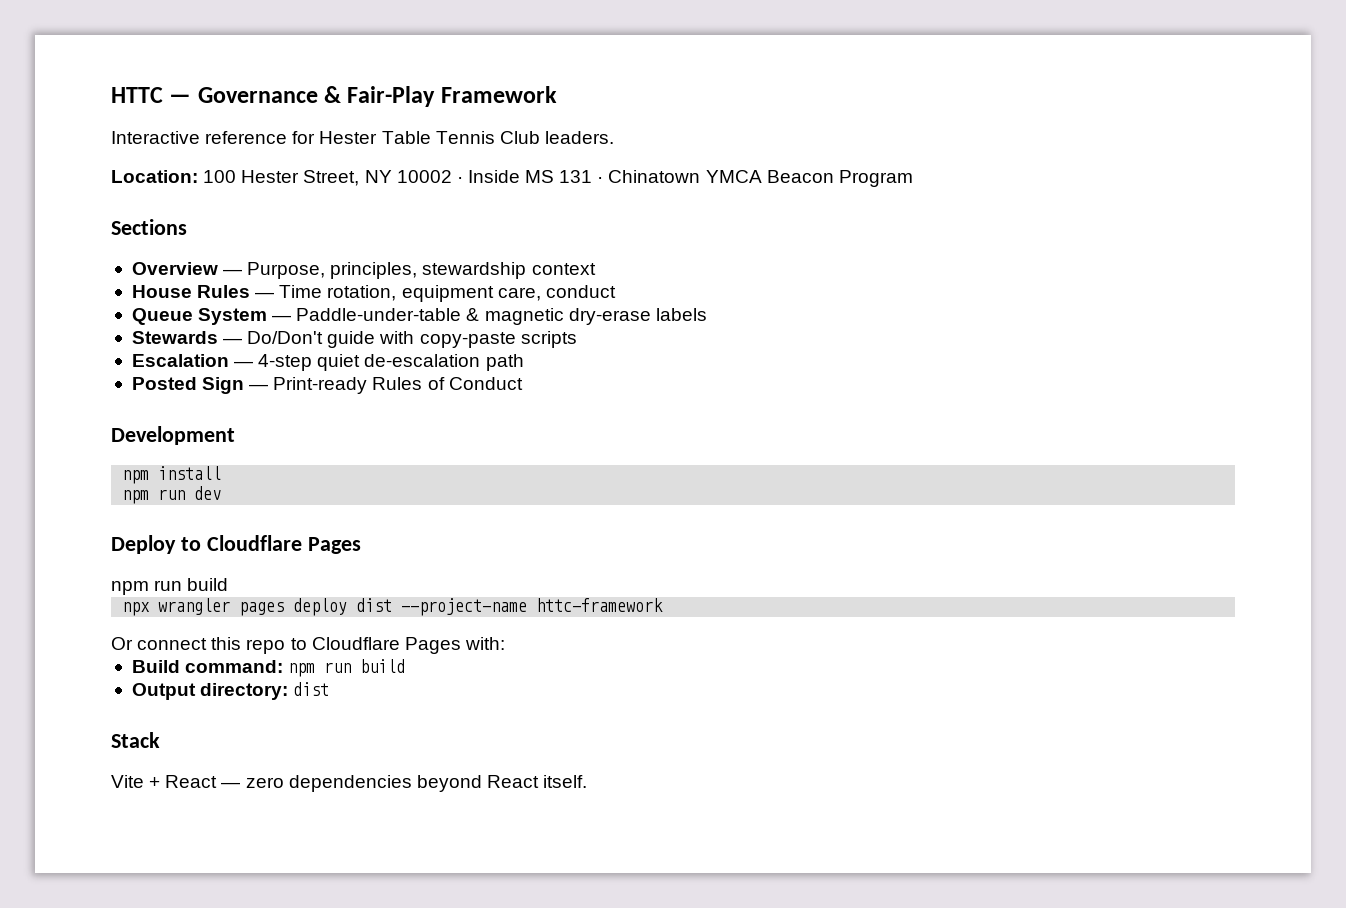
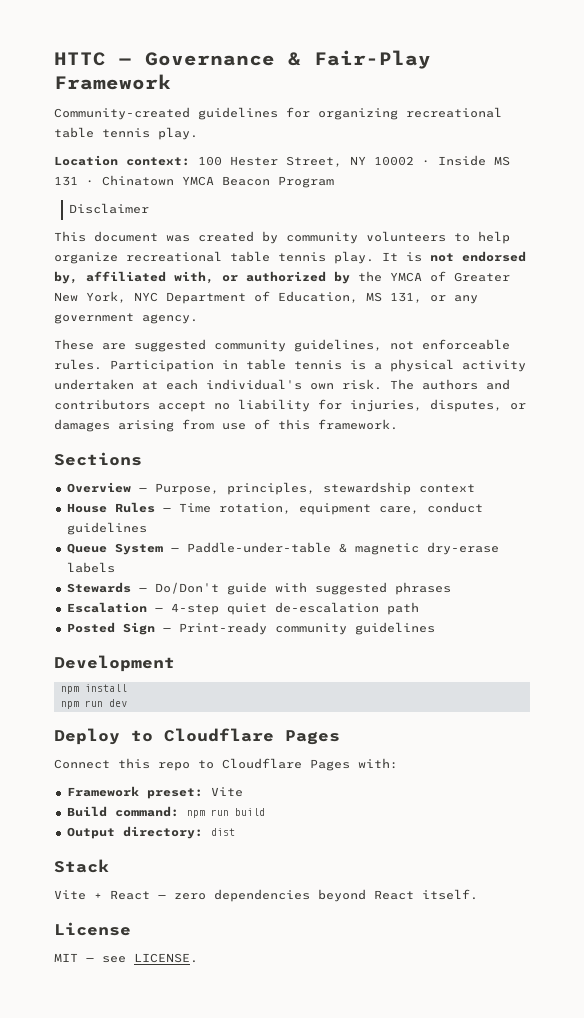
[111,131,614,144] [111,170,198,183] Interactive reference for Hester Table Tennis Club leaders. // Location: -> [54,107,502,120] [54,127,198,140] [54,155,190,166] Community-created guidelines for organizing recreational table tennis play. // Location context:
(913, 178) none -> [69,203,150,214] [54,231,510,244] [54,251,526,264] [54,271,510,284] [54,291,478,304] [54,313,198,324] [54,339,510,352] [54,359,526,372] [54,379,510,390] [54,399,526,412] [54,419,398,432] // Disclaimer // This document was created by community volunteers to help organize recreational table tennis play. It is not endorsed by, affiliated with, or authorized by the YMCA of Greater New York, NYC Department of Education, MS 131, or any government agency. // These are suggested community guidelines, not enforceable rules. Participation in table tennis is a physical activity undertaken at each individual's own risk. The authors and contributors accept no liability for injuries, disputes, or damages arising from use of this framework.
(616, 291) none -> [66,522,147,535] guidelines
[419,331,577,348] copy-paste scripts -> [314,582,451,595] suggested phrases
[372,377,523,390] Rules of Conduct -> [274,622,435,635] community guidelines
[111,578,229,595] [122,598,664,616] [111,637,208,650] npm run build // npx wrangler pages deploy dist --project-name httc-framework // Or connect -> [54,759,110,769] Connect
(505, 643) none -> [66,786,243,799] // Framework preset: Vite
(588, 781) none -> [54,922,131,936] [54,953,198,963] // License // MIT — see LICENSE.

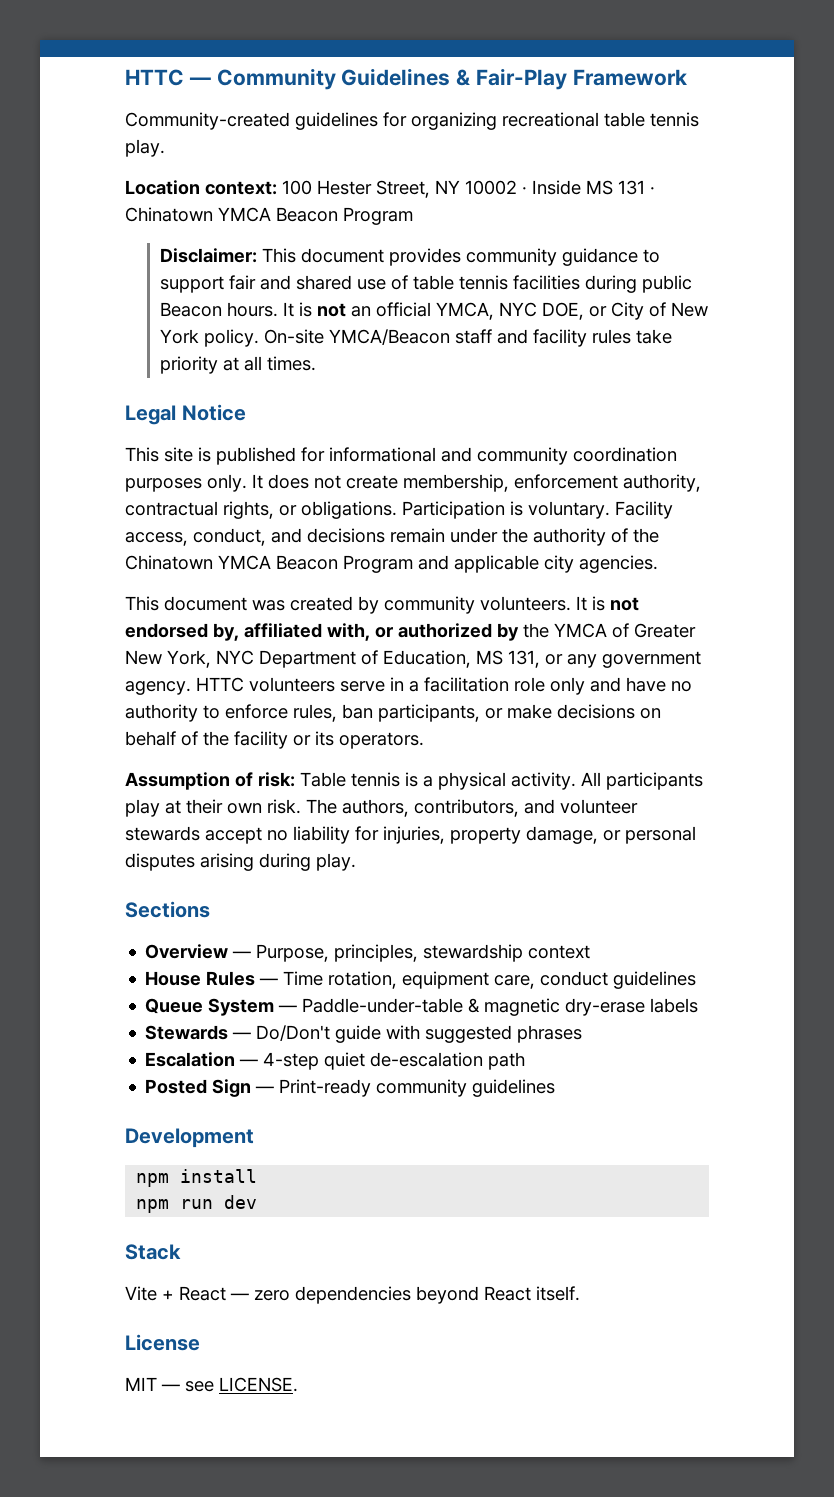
[145,52,275,66] Governance -> [216,68,451,90] Community Guidelines
[69,203,150,214] Disclaimer -> [160,248,661,266] [160,275,693,293] [160,302,709,320] [160,329,673,347] [160,356,317,374] [125,404,246,425] [125,447,677,465] [125,474,701,492] [125,501,673,519] [125,528,659,546] [125,555,658,573] Disclaimer: This document provides community guidance to support fair and shared use of table tennis facilities during public Beacon hours. It is not an official YMCA, NYC DOE, or City of New York policy. On-site YMCA/Beacon staff and facility rules take priority at all times. // Legal Notice // This site is published for informational and community coordination purposes only. It does not create membership, enforcement authority, contractual rights, or obligations. Participation is voluntary. Facility access, conduct, and decisions remain under the authority of the Chinatown YMCA Beacon Program and applicable city agencies.
[366,231,510,244] [54,251,374,264] volunteers to help organize recreational table tennis play. -> [480,596,571,611] volunteers.
[54,339,510,352] [54,359,526,372] [54,379,510,390] [54,399,150,410] // These are suggested community guidelines, not enforceable rules. Participation in table tennis is a physical activity undertaken at each individual's own risk. The authors and contributors -> [196,677,692,695] [125,704,661,722] [125,731,424,749] [125,772,703,790] [125,799,638,817] [125,826,200,841] HTTC volunteers serve in a facilitation role only and have no authority to enforce rules, ban participants, or make decisions on behalf of the facility or its operators. // Assumption of risk: Table tennis is a physical activity. All participants play at their own risk. The authors, contributors, and volunteer stewards
[430,399,526,412] [54,419,398,432] disputes, or damages arising from use of this framework. -> [450,826,696,844] [125,853,356,871] property damage, or personal disputes arising during play.
[54,728,340,745] [54,758,398,771] [66,786,243,799] [66,806,265,818] [66,826,235,839] // Deploy to Cloudflare Pages // Connect this repo to Cloudflare Pages with: // Framework preset: Vite // Build command: npm run build // Output directory: dist -> (258, 1202) none

